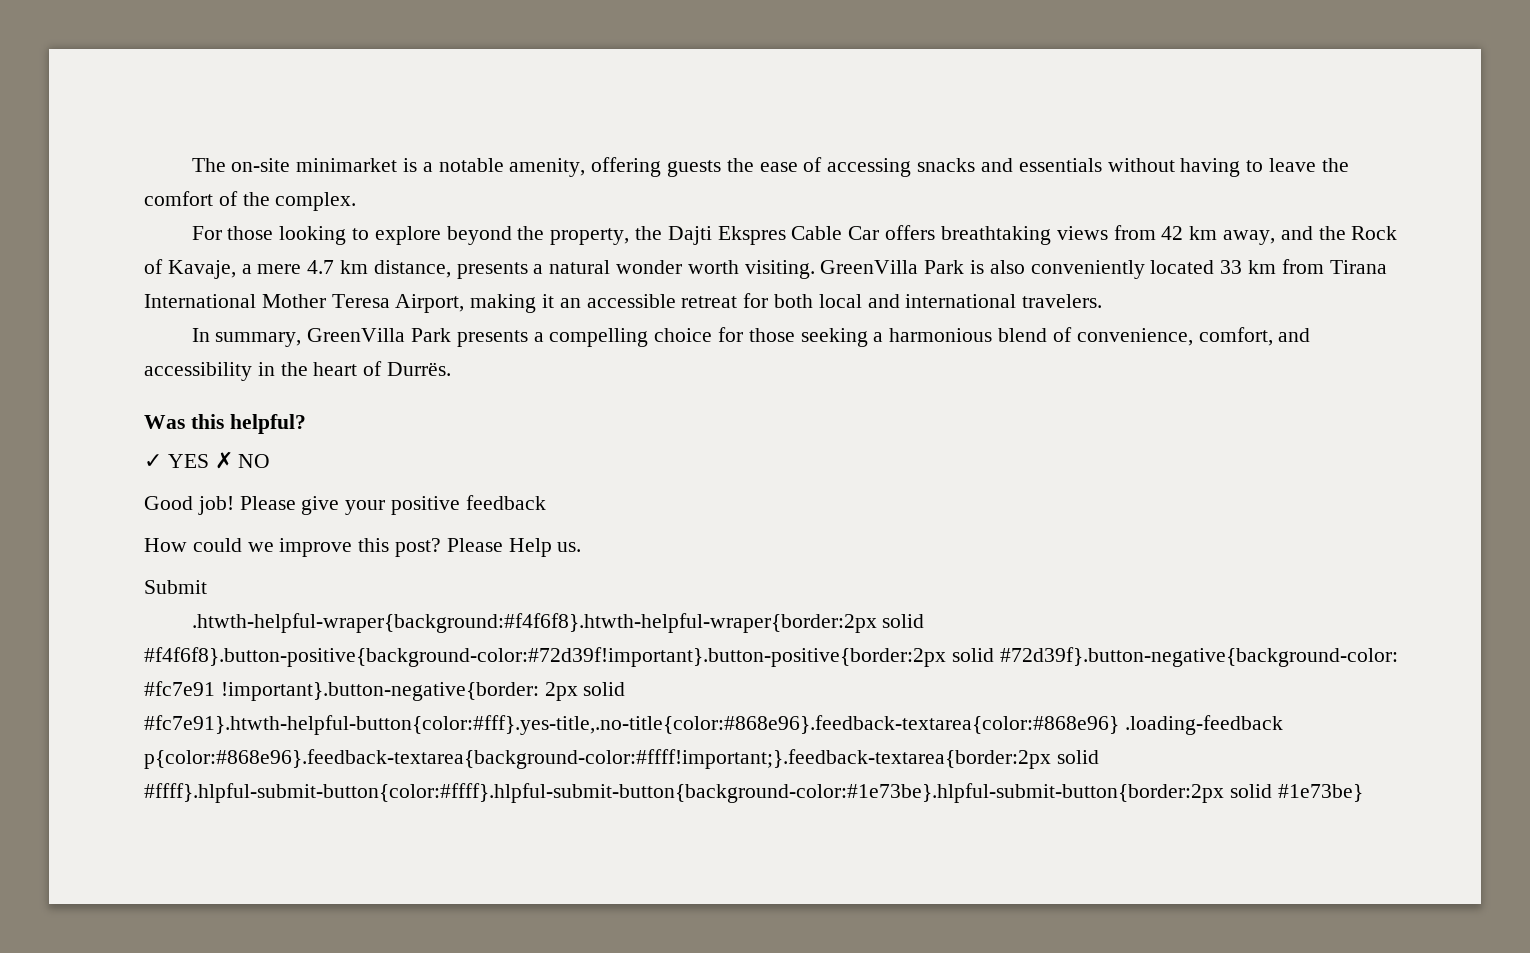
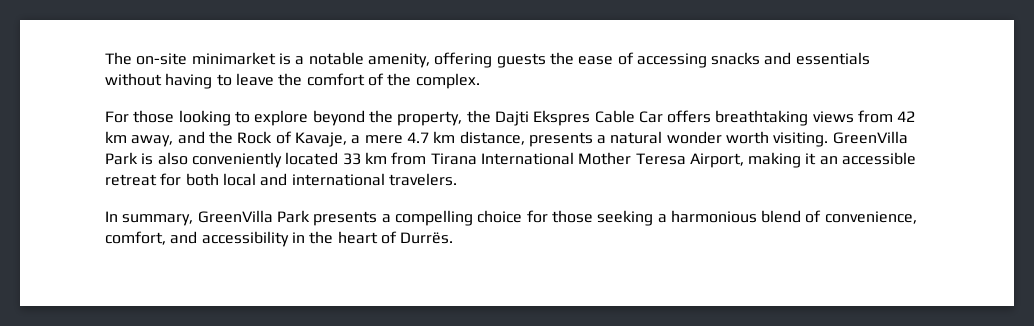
[144,414,306,434] [144,451,271,469] [144,495,546,515] [144,538,582,557] [144,580,207,594] [191,613,925,633] [144,647,1398,667] [144,681,626,701] [144,715,1283,735] [144,749,1099,769] [144,783,1363,803] // Was this helpful? // ✓ YES ✗ NO // Good job! Please give your positive feedback // How could we improve this post? Please Help us. // Submit // .htwth-helpful-wraper{background:#f4f6f8}.htwth-helpful-wraper{border:2px solid #f4f6f8}.button-positive{background-color:#72d39f!important}.button-positive{border:2px solid #72d39f}.button-negative{background-color: #fc7e91 !important}.button-negative{border: 2px solid #fc7e91}.htwth-helpful-button{color:#fff}.yes-title,.no-title{color:#868e96}.feedback-textarea{color:#868e96} .loading-feedback p{color:#868e96}.feedback-textarea{background-color:#ffff!important;}.feedback-textarea{border:2px solid #ffff}.hlpful-submit-button{color:#ffff}.hlpful-submit-button{background-color:#1e73be}.hlpful-submit-button{border:2px solid #1e73be} -> (454, 238) none

